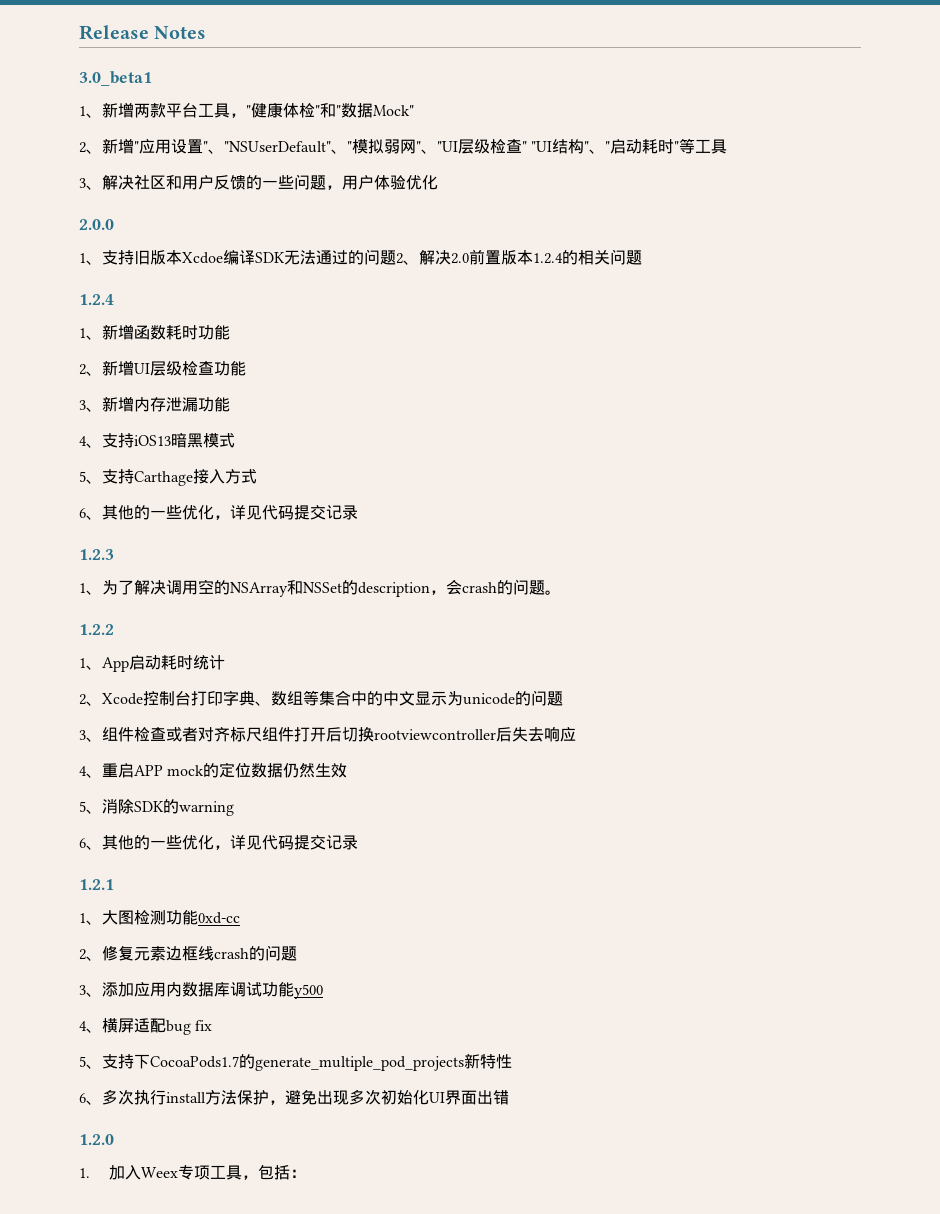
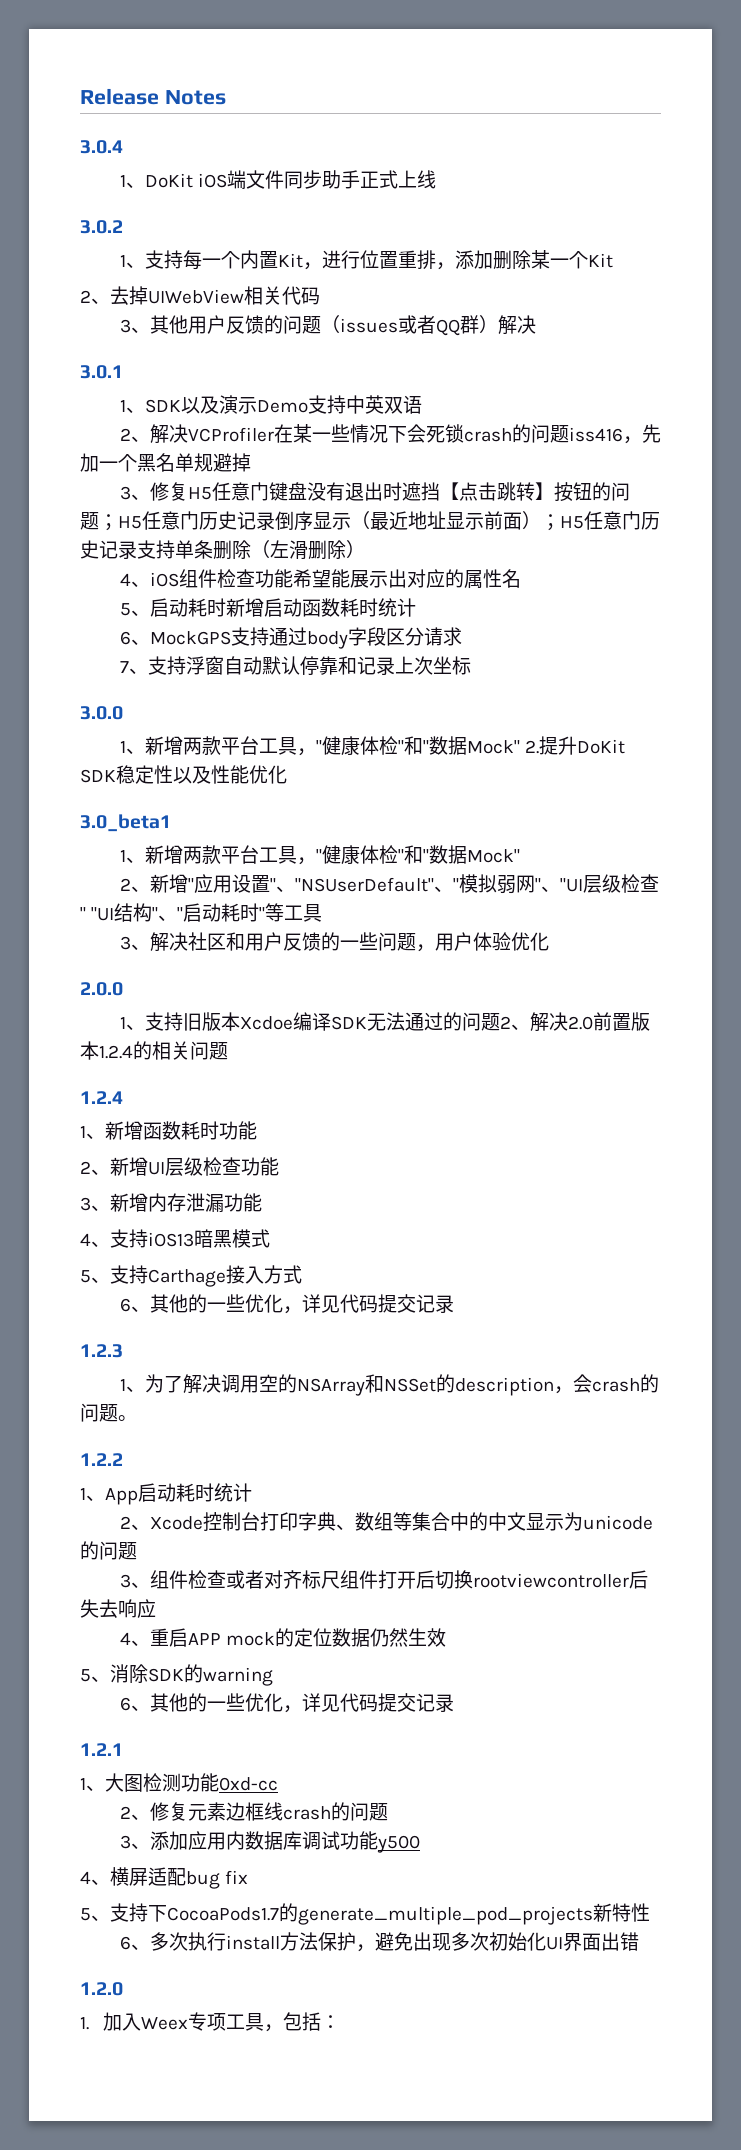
(207, 32) none -> [80,140,123,154] [119,170,436,189] [80,220,123,234] [119,250,613,270] [80,286,320,305] [119,315,536,336] [80,365,123,379] [119,395,422,414] [119,424,661,444] [80,453,251,472] [119,482,630,502] [80,511,660,531] [80,540,365,560] [119,569,521,589] [119,598,416,617] [119,627,462,649] [119,656,471,675] [80,706,123,720] [119,736,625,756] [80,765,287,784] // 3.0.4 // 1、DoKit iOS端文件同步助手正式上线 // 3.0.2 // 1、支持每一个内置Kit，进行位置重排，添加删除某一个Kit // 2、去掉UIWebView相关代码 // 3、其他用户反馈的问题（issues或者QQ群）解决 // 3.0.1 // 1、SDK以及演示Demo支持中英双语 // 2、解决VCProfiler在某一些情况下会死锁crash的问题iss416，先加一个黑名单规避掉 // 3、修复H5任意门键盘没有退出时遮挡【点击跳转】按钮的问题；H5任意门历史记录倒序显示（最近地址显示前面）；H5任意门历史记录支持单条删除（左滑删除） // 4、iOS组件检查功能希望能展示出对应的属性名 // 5、启动耗时新增启动函数耗时统计 // 6、MockGPS支持通过body字段区分请求 // 7、支持浮窗自动默认停靠和记录上次坐标 // 3.0.0 // 1、新增两款平台工具，"健康体检"和"数据Mock" 2.提升DoKit SDK稳定性以及性能优化

